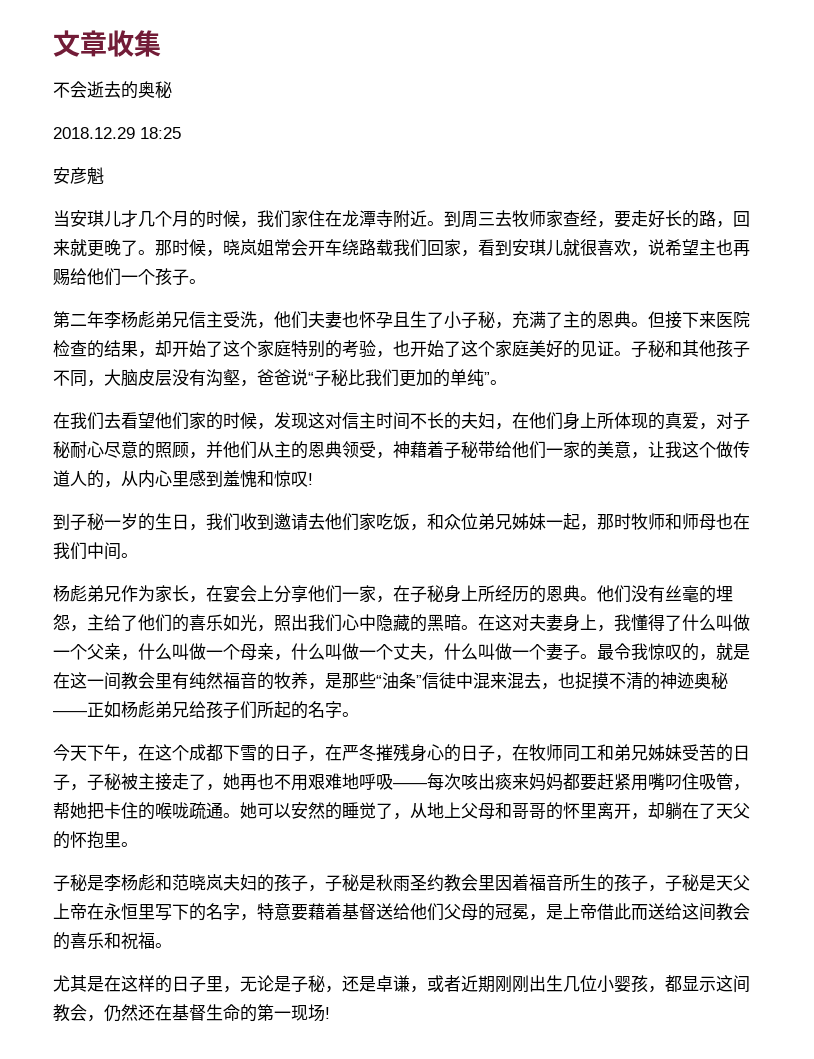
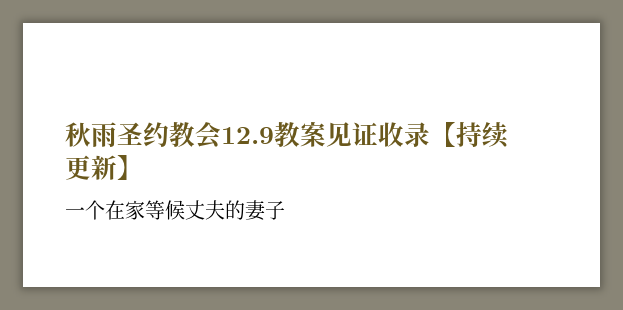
[53,30,161,57] [53,81,172,99] [53,127,181,139] [53,167,104,185] [53,210,750,228] [53,239,750,257] [53,268,206,286] [53,311,750,329] [53,340,750,358] [53,369,507,387] [53,412,750,430] [53,441,750,459] [53,470,313,488] [53,513,750,531] [53,542,138,560] [53,585,733,603] [53,614,750,632] [53,643,750,661] [53,672,728,690] [53,701,359,719] [53,744,750,762] [53,773,750,791] [53,802,750,820] [53,831,138,849] [53,874,750,892] [53,903,750,921] [53,932,172,950] [53,975,750,993] [53,1004,330,1022] 文章收集 // 不会逝去的奥秘 // 2018.12.29 18:25 // 安彦魁 // 当安琪儿才几个月的时候，我们家住在龙潭寺附近。到周三去牧师家查经，要走好长的路，回来就更晚了。那时候，晓岚姐常会开车绕路载我们回家，看到安琪儿就很喜欢，说希望主也再赐给他们一个孩子。 // 第二年李杨彪弟兄信主受洗，他们夫妻也怀孕且生了小子秘，充满了主的恩典。但接下来医院检查的结果，却开始了这个家庭特别的考验，也开始了这个家庭美好的见证。子秘和其他孩子不同，大脑皮层没有沟壑，爸爸说“子秘比我们更加的单纯”。 // 在我们去看望他们家的时候，发现这对信主时间不长的夫妇，在他们身上所体现的真爱，对子秘耐心尽意的照顾，并他们从主的恩典领受，神藉着子秘带给他们一家的美意，让我这个做传道人的，从内心里感到羞愧和惊叹! // 到子秘一岁的生日，我们收到邀请去他们家吃饭，和众位弟兄姊妹一起，那时牧师和师母也在我们中间。 // 杨彪弟兄作为家长，在宴会上分享他们一家，在子秘身上所经历的恩典。他们没有丝毫的埋怨，主给了他们的喜乐如光，照出我们心中隐藏的黑暗。在这对夫妻身上，我懂得了什么叫做一个父亲，什么叫做一个母亲，什么叫做一个丈夫，什么叫做一个妻子。最令我惊叹的，就是在这一间教会里有纯然福音的牧养，是那些“油条”信徒中混来混去，也捉摸不清的神迹奥秘——正如杨彪弟兄给孩子们所起的名字。 // 今天下午，在这个成都下雪的日子，在严冬摧残身心的日子，在牧师同工和弟兄姊妹受苦的日子，子秘被主接走了，她再也不用艰难地呼吸——每次咳出痰来妈妈都要赶紧用嘴叼住吸管，帮她把卡住的喉咙疏通。她可以安然的睡觉了，从地上父母和哥哥的怀里离开，却躺在了天父的怀抱里。 // 子秘是李杨彪和范晓岚夫妇的孩子，子秘是秋雨圣约教会里因着福音所生的孩子，子秘是天父上帝在永恒里写下的名字，特意要藉着基督送给他们父母的冠冕，是上帝借此而送给这间教会的喜乐和祝福。 // 尤其是在这样的日子里，无论是子秘，还是卓谦，或者近期刚刚出生几位小婴孩，都显示这间教会，仍然还在基督生命的第一现场! -> [65,121,509,149] [65,155,143,180] [65,200,285,221] 秋雨圣约教会12.9教案见证收录【持续更新】 // 一个在家等候丈夫的妻子

